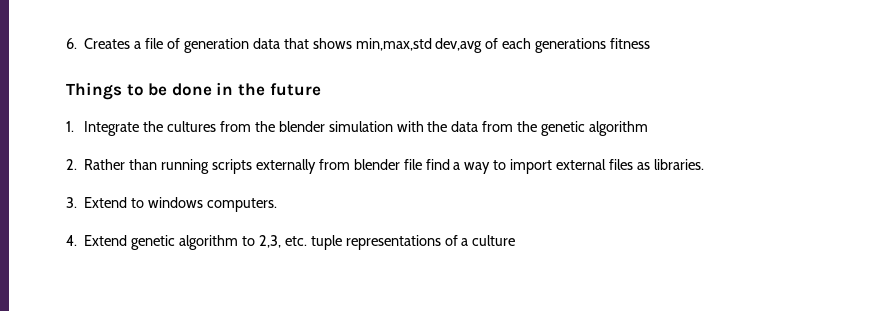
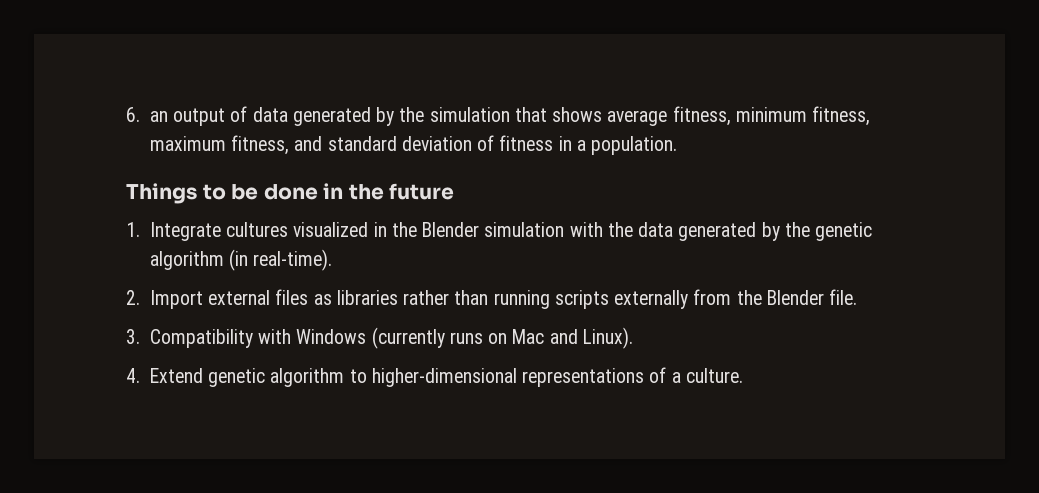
[84,38,651,53] Creates a file of generation data that shows min,max,std dev,avg of each generations fitness -> [149,106,871,126] [149,135,678,155] an output of data generated by the simulation that shows average fitness, minimum fitness, maximum fitness, and standard deviation of fitness in a population.
[143,121,325,132] the cultures from the blender -> [226,222,480,237] cultures visualized in the Blender
[482,121,514,132] from -> [678,222,780,241] generated by
(649, 128) none -> [229,249,333,271] (in real-time).
[84,159,126,170] Rather -> [149,289,450,309] Import external files as libraries rather
[353,159,704,174] [66,197,277,212] blender file find a way to import external files as libraries. // 3. Extend to windows computers. -> [736,289,858,305] [126,327,633,349] the Blender file. // 3. Compatibility with Windows (currently runs on Mac and Linux).
[258,235,342,250] 2,3, etc. tuple -> [371,368,517,387] higher-dimensional
[472,235,516,246] culture -> [685,368,743,383] culture.

